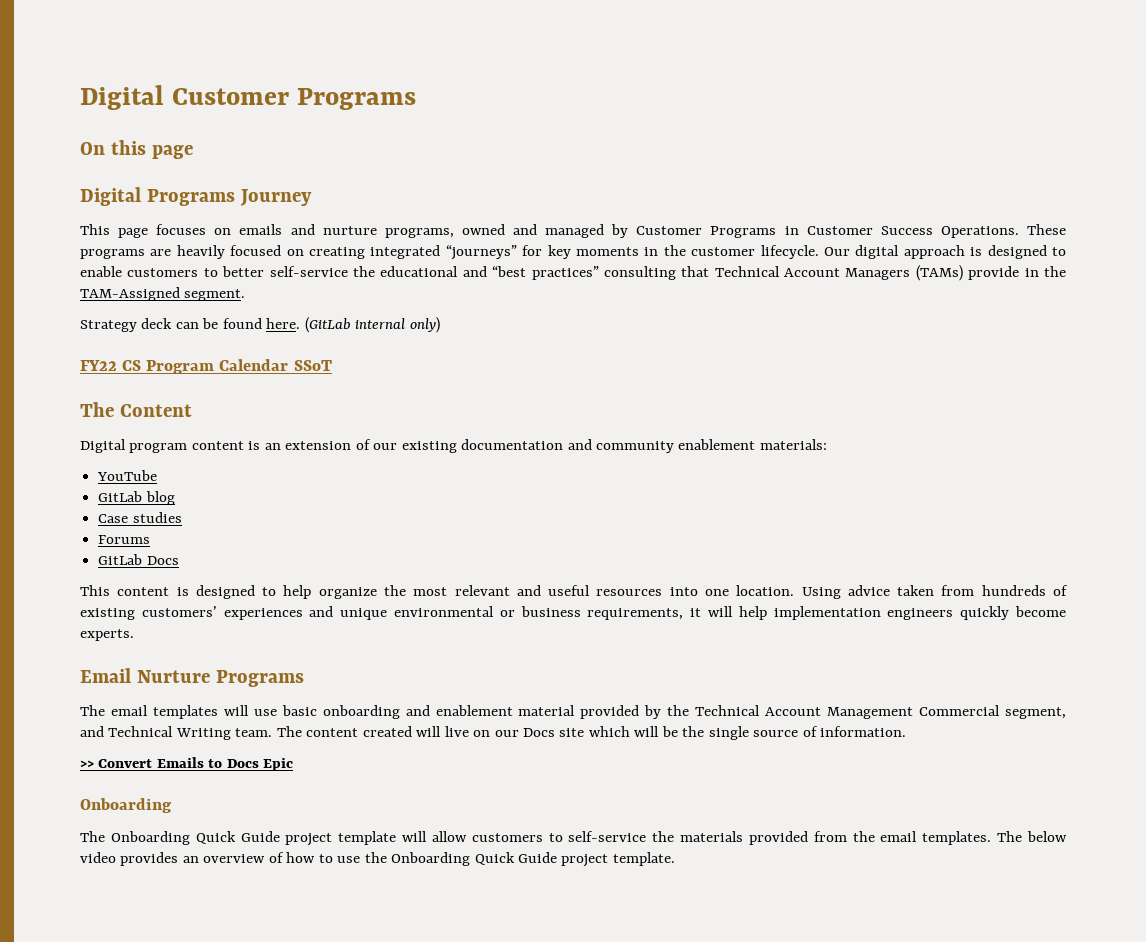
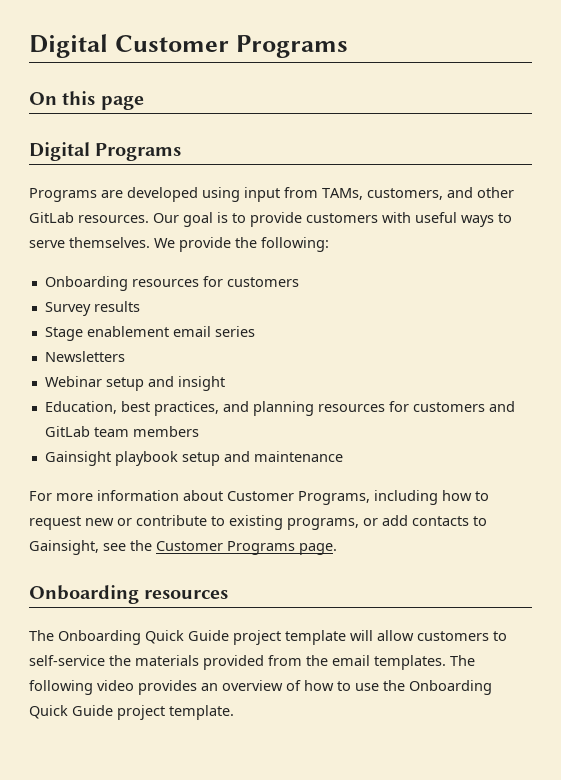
[239,189,312,206] [80,224,1066,238] [80,245,1066,260] [80,265,1067,281] [80,287,246,301] [80,317,440,333] [80,359,332,374] [80,402,192,417] [80,439,827,453] [97,470,158,481] [98,491,175,505] [98,512,182,523] [98,535,151,544] [98,554,179,565] [80,585,1069,599] [80,606,1066,620] [80,629,134,641] [80,668,304,687] [80,705,1067,719] [80,726,907,740] [80,757,294,771] [80,798,172,813] Journey // This page focuses on emails and nurture programs, owned and managed by Customer Programs in Customer Success Operations. These programs are heavily focused on creating integrated “journeys” for key moments in the customer lifecycle. Our digital approach is designed to enable customers to better self-service the educational and “best practices” consulting that Technical Account Managers (TAMs) provide in the TAM-Assigned segment. // Strategy deck can be found here. (GitLab internal only) // FY22 CS Program Calendar SSoT // The Content // Digital program content is an extension of our existing documentation and community enablement materials: // YouTube // GitLab blog // Case studies // Forums // GitLab Docs // This content is designed to help organize the most relevant and useful resources into one location. Using advice taken from hundreds of existing customers’ experiences and unique environmental or business requirements, it will help implementation engineers quickly become experts. // Email Nurture Programs // The email templates will use basic onboarding and enablement material provided by the Technical Account Management Commercial segment, and Technical Writing team. The content created will live on our Docs site which will be the single source of information. // >> Convert Emails to Docs Epic // Onboarding -> [29,187,514,202] [29,212,512,227] [29,237,329,252] [44,276,299,291] [44,301,140,316] [44,326,255,341] [44,351,125,362] [44,376,225,391] [44,401,515,416] [44,426,199,437] [44,451,343,466] [29,490,489,505] [29,515,487,530] [29,540,337,555] [29,585,229,604] // Programs are developed using input from TAMs, customers, and other GitLab resources. Our goal is to provide customers with useful ways to serve themselves. We provide the following: // Onboarding resources for customers // Survey results // Stage enablement email series // Newsletters // Webinar setup and insight // Education, best practices, and planning resources for customers and GitLab team members // Gainsight playbook setup and maintenance // For more information about Customer Programs, including how to request new or contribute to existing programs, or add contacts to Gainsight, see the Customer Programs page. // Onboarding resources
[1027,831,1068,842] below -> [29,680,93,695] following

